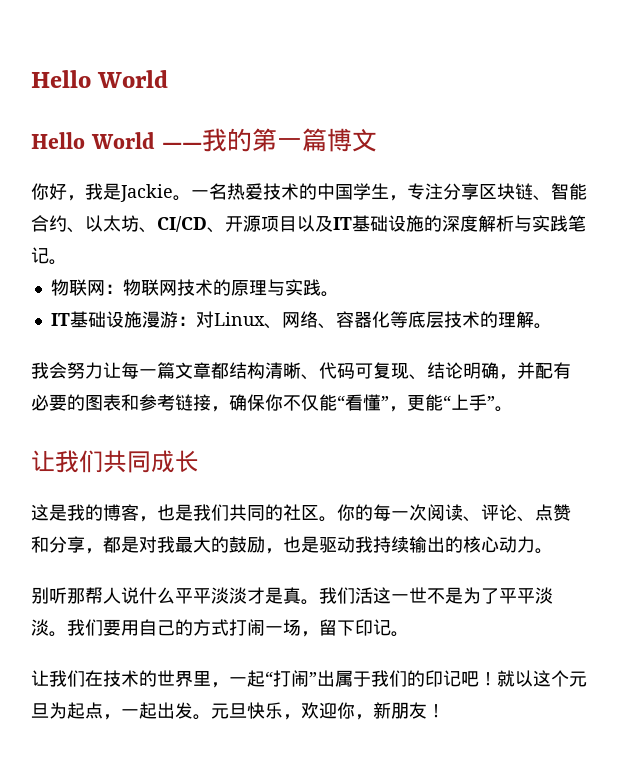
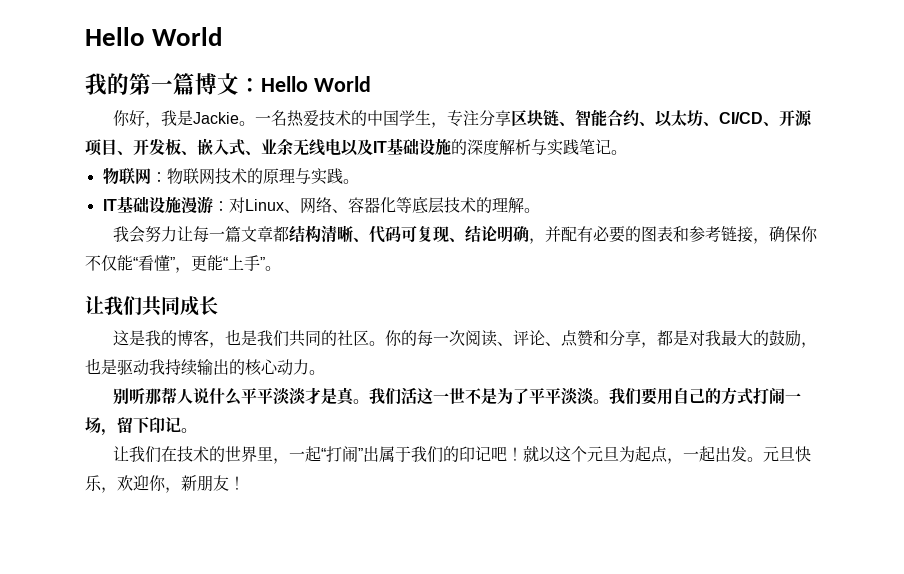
[31,70,169,88] [31,132,202,149] Hello World // Hello World —— -> [85,27,223,46] Hello World //
(377, 140) none -> [239,76,371,92] ：Hello World
(297, 224) none -> [117,138,341,156] 、开发板、嵌入式、业余无线电

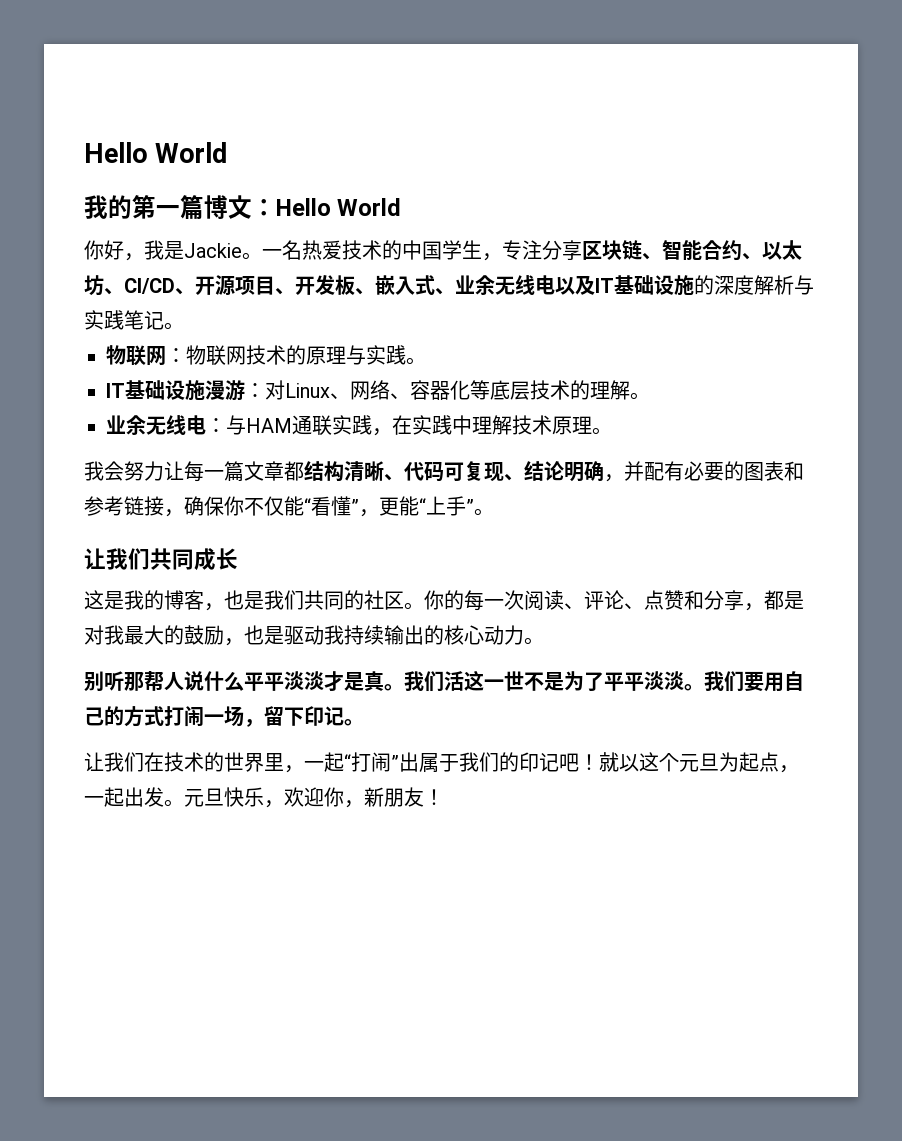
(540, 210) none -> [106,415,612,436] // 业余无线电：与HAM通联实践，在实践中理解技术原理。

